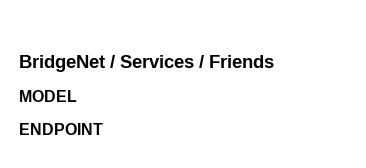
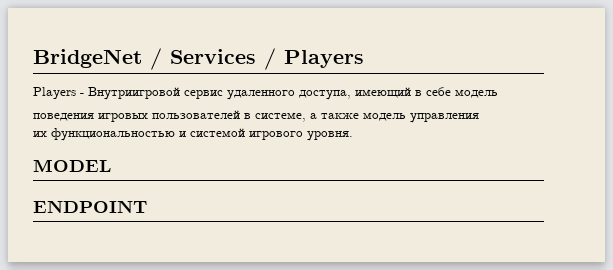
[209,55,274,68] Friends -> [284,50,364,68] [33,87,498,100] [33,110,479,123] [33,128,353,141] Players // Players - Внутриигровой сервис удаленного доступа, имеющий в себе модель // поведения игровых пользователей в системе, а также модель управления // их функциональностью и системой игрового уровня.

